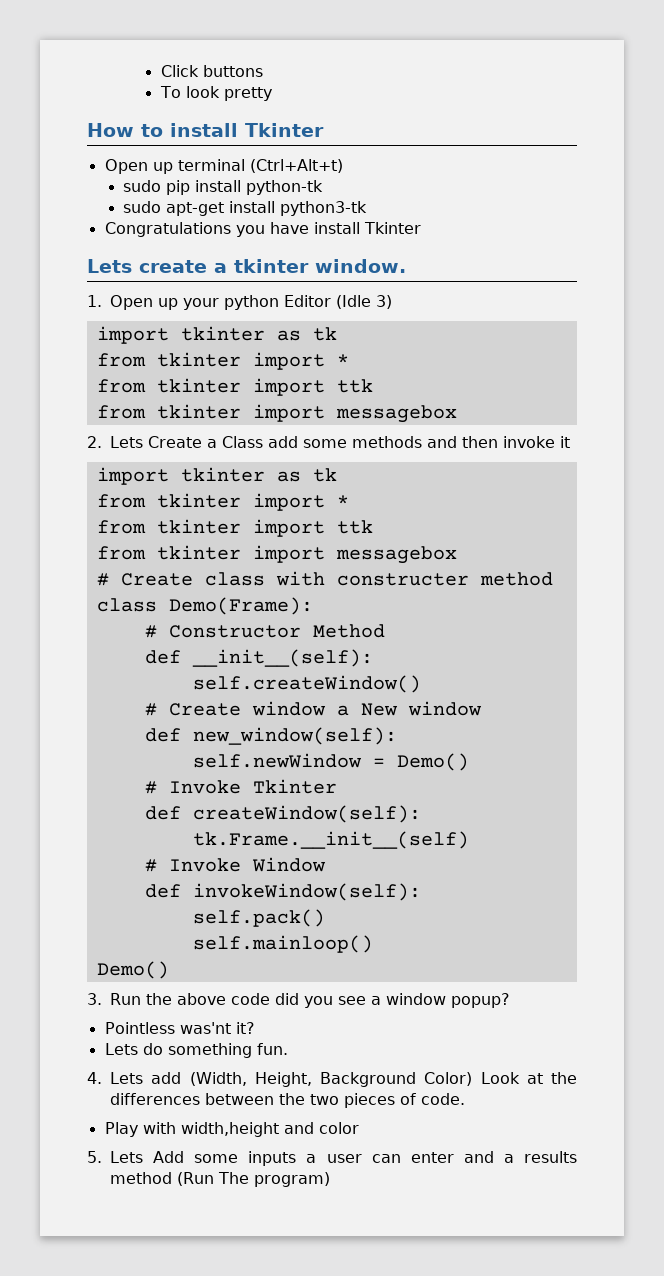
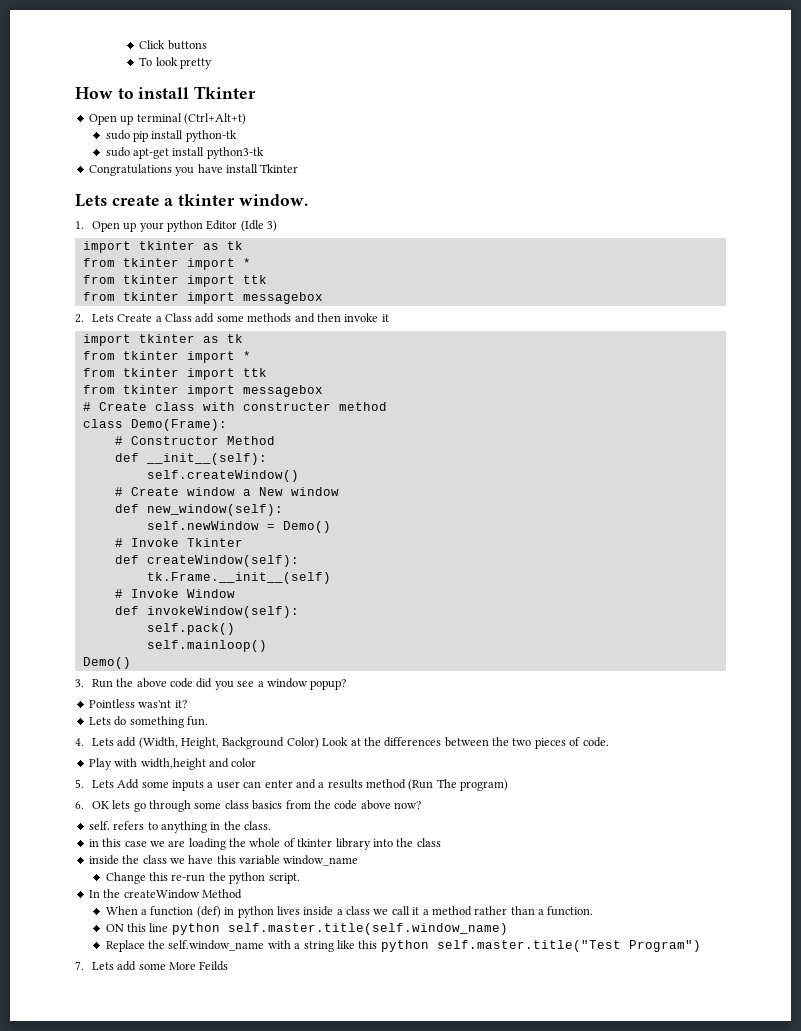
(330, 1179) none -> [75,800,422,812] [88,821,271,833] [88,838,441,850] [88,855,359,866] [105,872,300,884] [88,889,242,899] [105,906,594,918] [105,923,508,935] [105,940,701,952] [75,961,229,971] // 6. OK lets go through some class basics from the code above now? // self. refers to anything in the class. // in this case we are loading the whole of tkinter library into the class // inside the class we have this variable window_name // Change this re-run the python script. // In the createWindow Method // When a function (def) in python lives inside a class we call it a method rather than a function. // ON this line python self.master.title(self.window_name) // Replace the self.window_name with a string like this python self.master.title("Test Program") // 7. Lets add some More Feilds

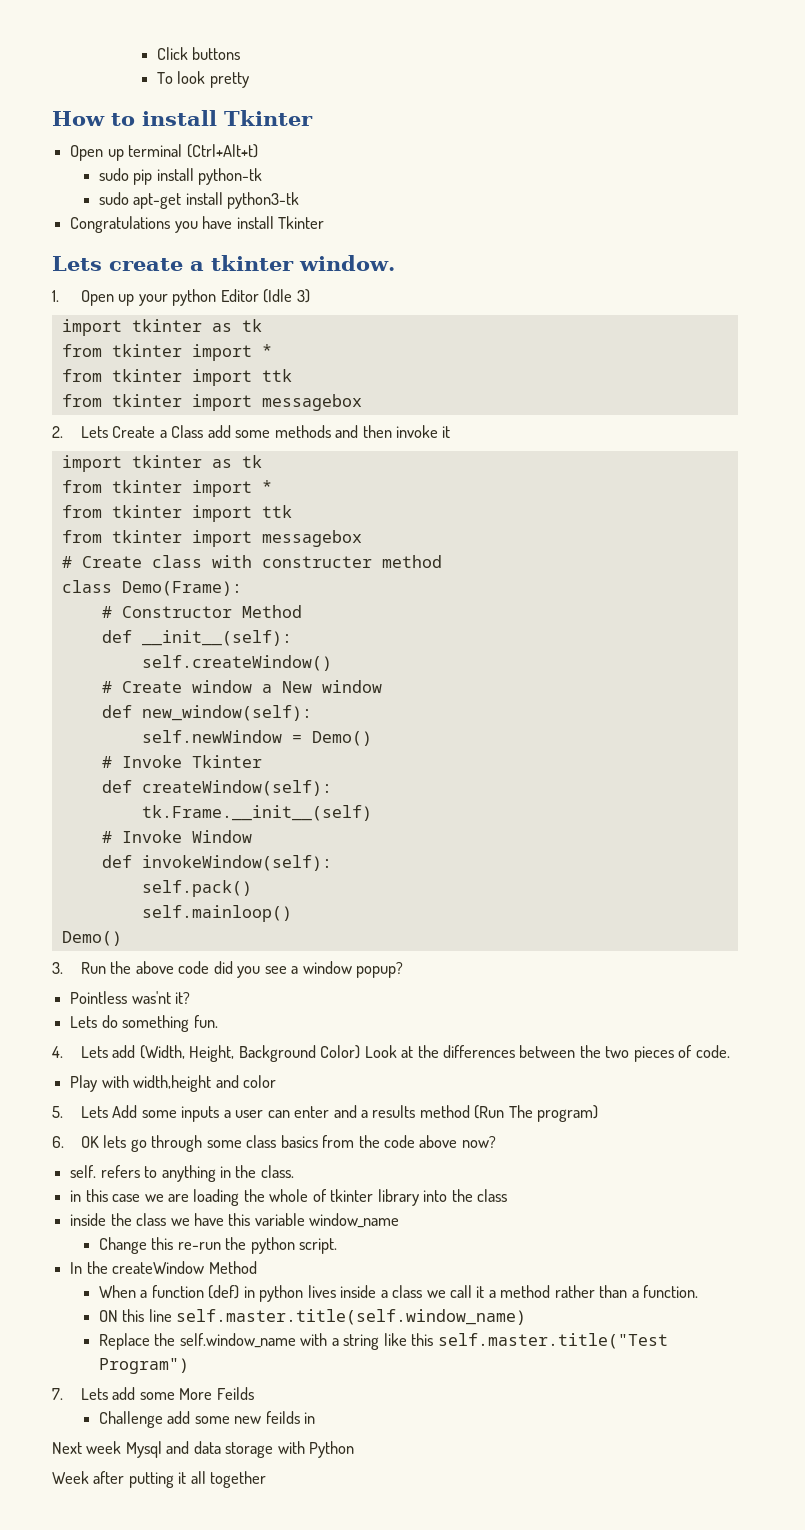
[171,923,220,935] python -> (172, 1315) none
[380,940,429,952] python -> (434, 1339) none
(229, 966) none -> [99,1411,316,1428] [52,1441,355,1458] [52,1471,267,1488] // Challenge add some new feilds in // Next week Mysql and data storage with Python // Week after putting it all together

